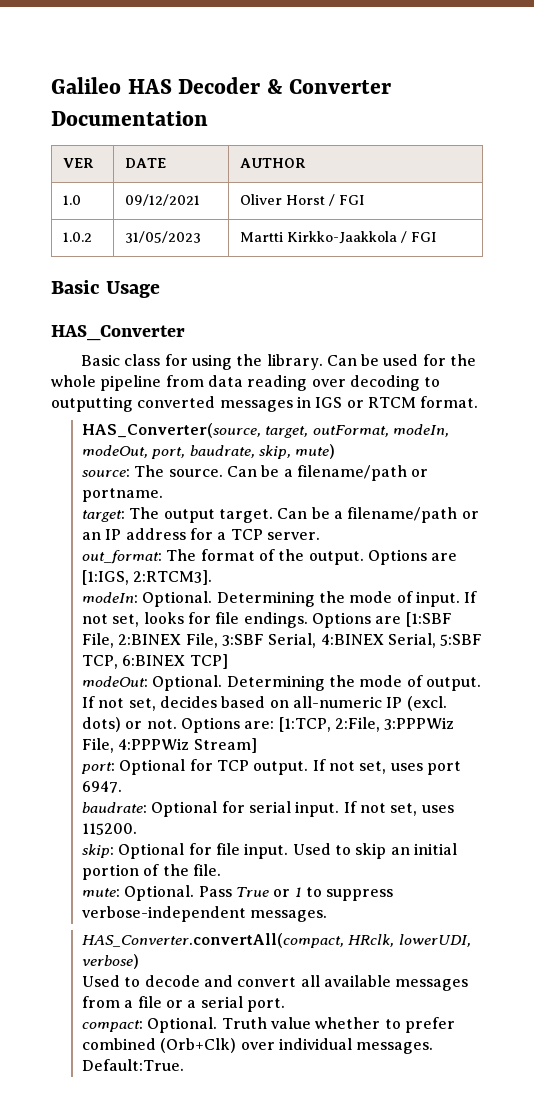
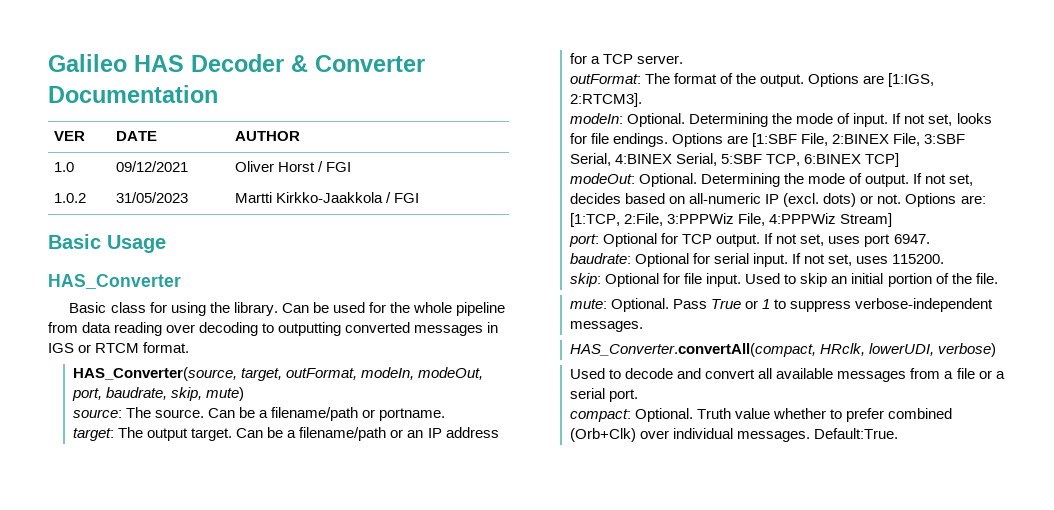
[81,550,162,564] out_format: -> [570,74,642,84] outFormat:

